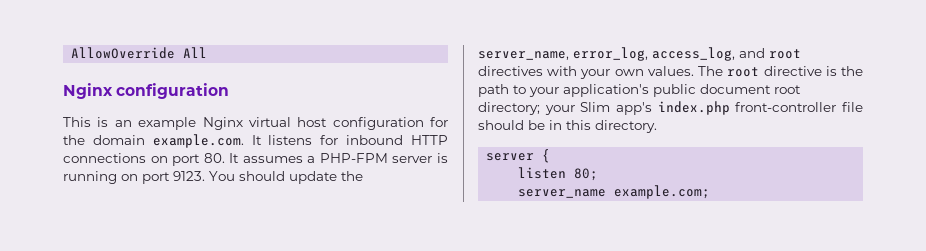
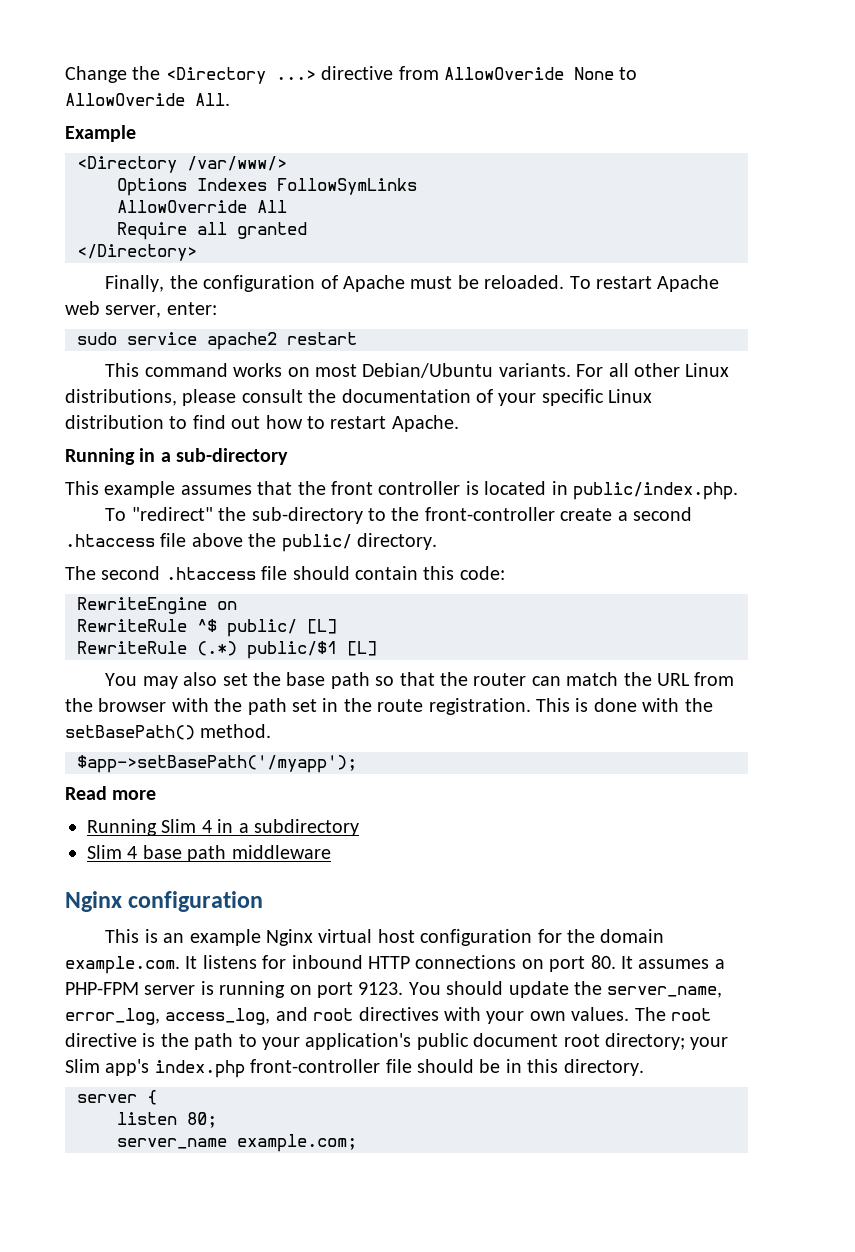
[71,47,208,59] AllowOverride All -> [65,66,638,84] [65,93,230,106] [65,125,136,142] [77,156,287,173] [117,178,417,196] [117,200,287,213] [117,222,307,240] [77,244,197,261] [105,275,720,292] [65,301,217,318] [77,332,357,350] [105,363,730,378] [65,389,653,406] [65,415,459,432] [65,448,289,465] [65,481,738,500] [105,507,693,524] [65,533,437,552] [65,566,505,580] [77,597,237,614] [77,619,337,637] [77,641,377,659] [105,672,735,689] [65,698,713,715] [65,724,272,740] [77,755,357,773] [65,786,157,800] [87,819,359,836] [87,845,331,862] Change the <Directory ...> directive from AllowOveride None to AllowOveride All. // Example // <Directory /var/www/> // Options Indexes FollowSymLinks // AllowOverride All // Require all granted // </Directory> // Finally, the configuration of Apache must be reloaded. To restart Apache web server, enter: // sudo service apache2 restart // This command works on most Debian/Ubuntu variants. For all other Linux distributions, please consult the documentation of your specific Linux distribution to find out how to restart Apache. // Running in a sub-directory // This example assumes that the front controller is located in public/index.php. // To "redirect" the sub-directory to the front-controller create a second .htaccess file above the public/ directory. // The second .htaccess file should contain this code: // RewriteEngine on // RewriteRule ^$ public/ [L] // RewriteRule (.*) public/$1 [L] // You may also set the base path so that the router can match the URL from the browser with the path set in the route registration. This is done with the setBasePath() method. // $app->setBasePath('/myapp'); // Read more // Running Slim 4 in a subdirectory // Slim 4 base path middleware

